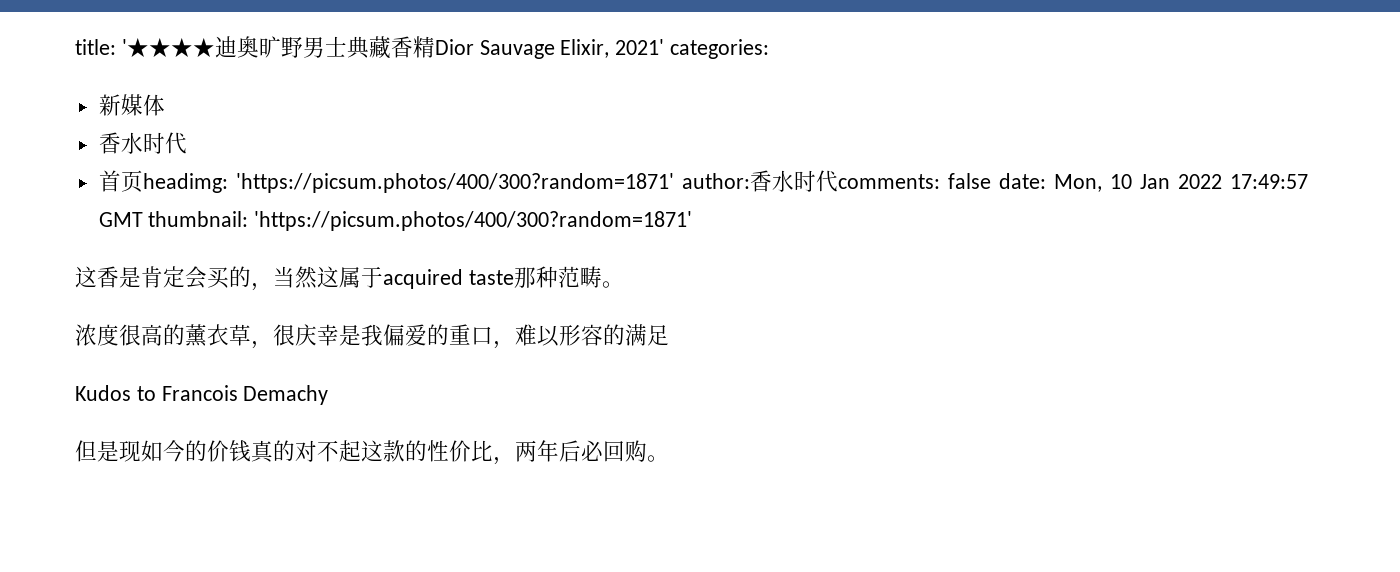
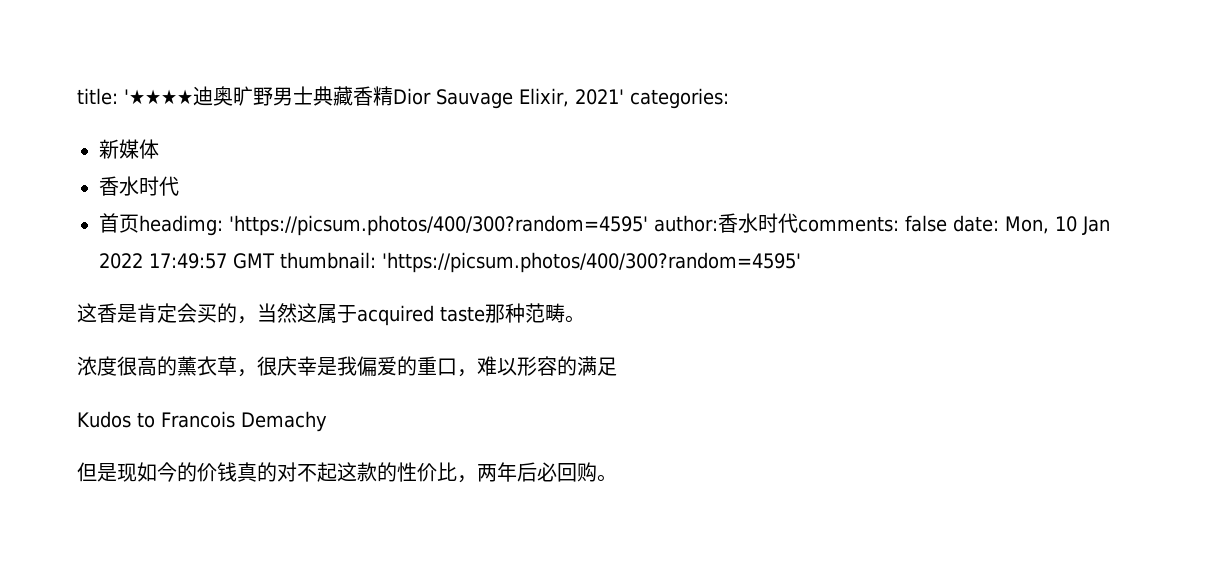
[235,173,674,193] 'https://picsum.photos/400/300?random=1871' -> [229,215,648,236] 'https://picsum.photos/400/300?random=4595'
[254,211,693,231] 'https://picsum.photos/400/300?random=1871' -> [382,252,801,273] 'https://picsum.photos/400/300?random=4595'

